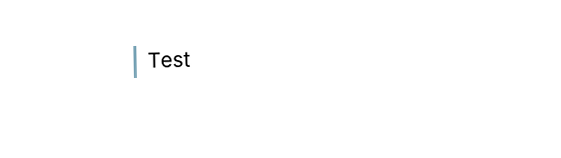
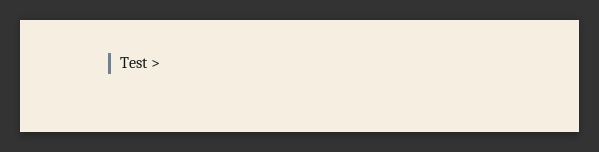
(192, 59) none -> [150,60,160,68] >

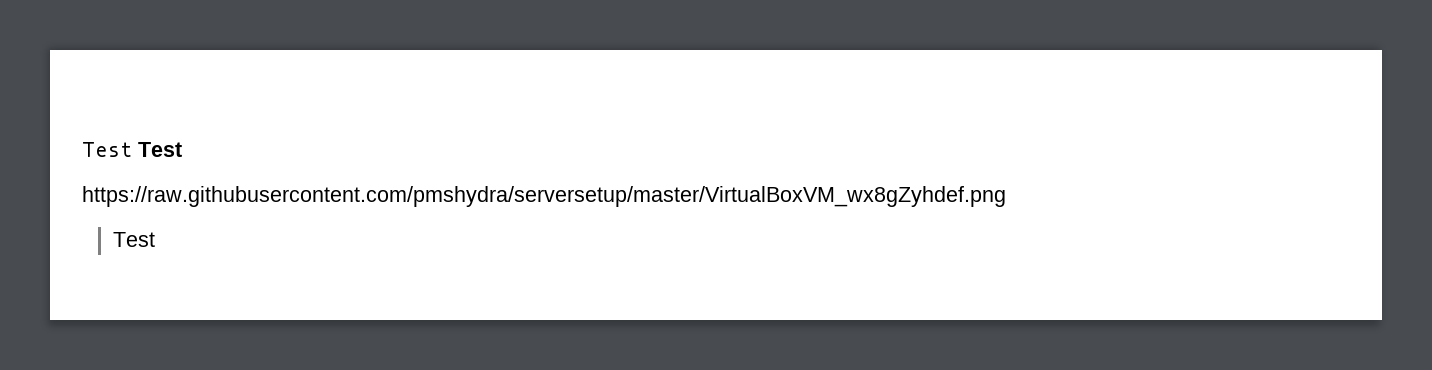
[119,57,160,68] Test > -> [82,142,182,157] [82,186,1006,207] [112,232,155,247] Test Test // https://raw.githubusercontent.com/pmshydra/serversetup/master/VirtualBoxVM_wx8gZyhdef.png // Test

